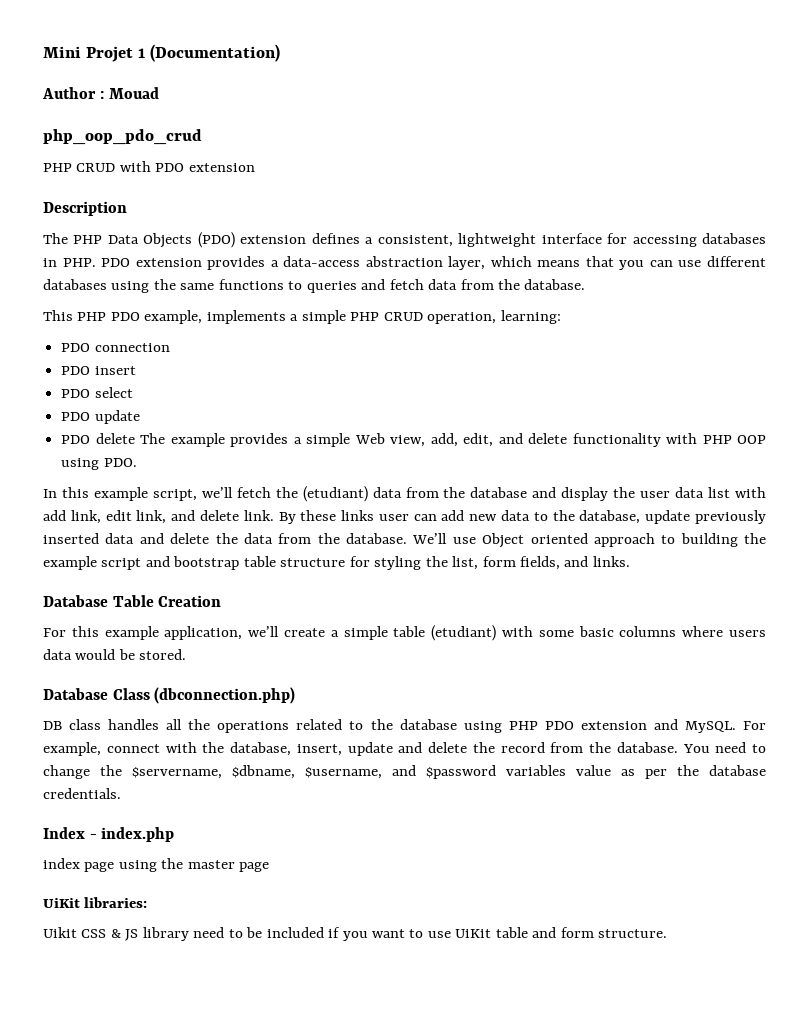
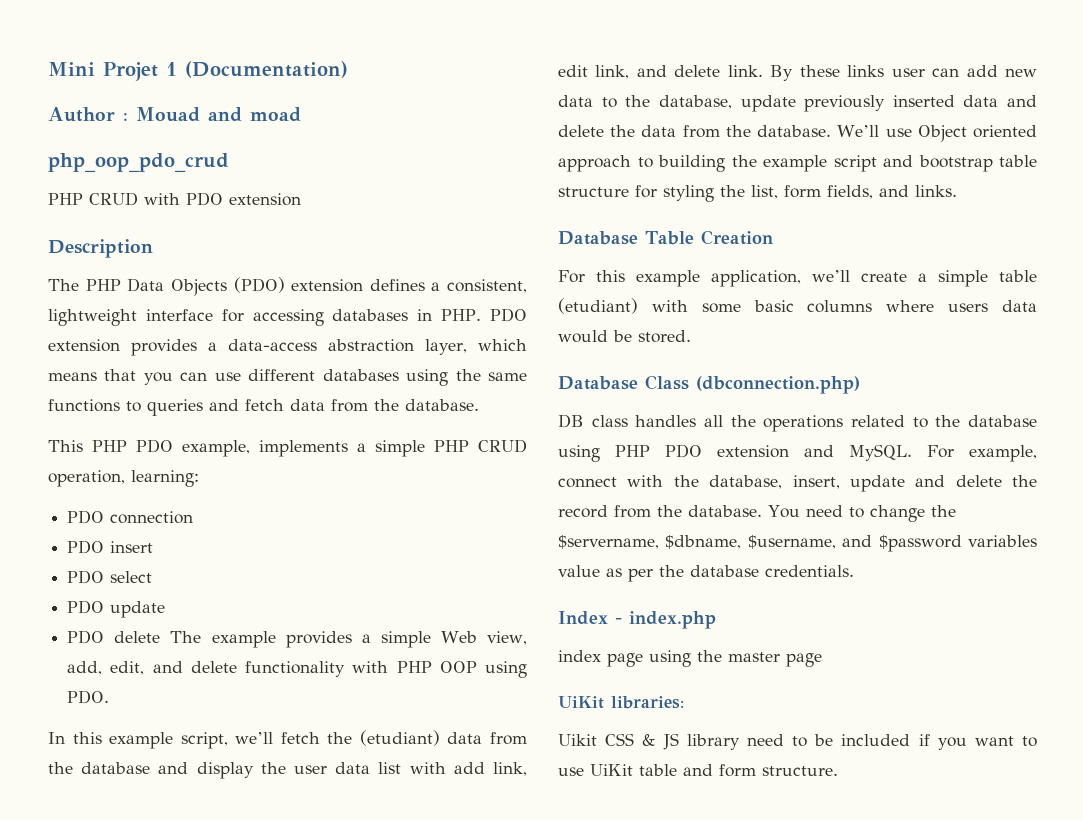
(159, 93) none -> [208,107,301,122] and moad

